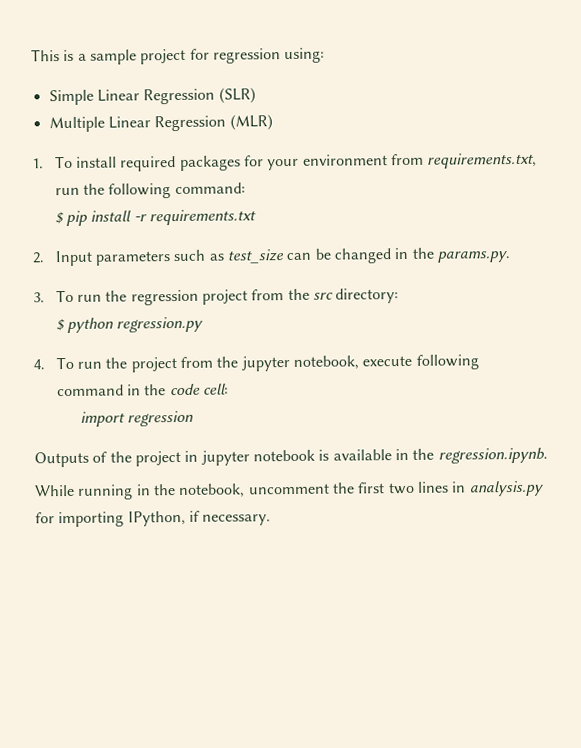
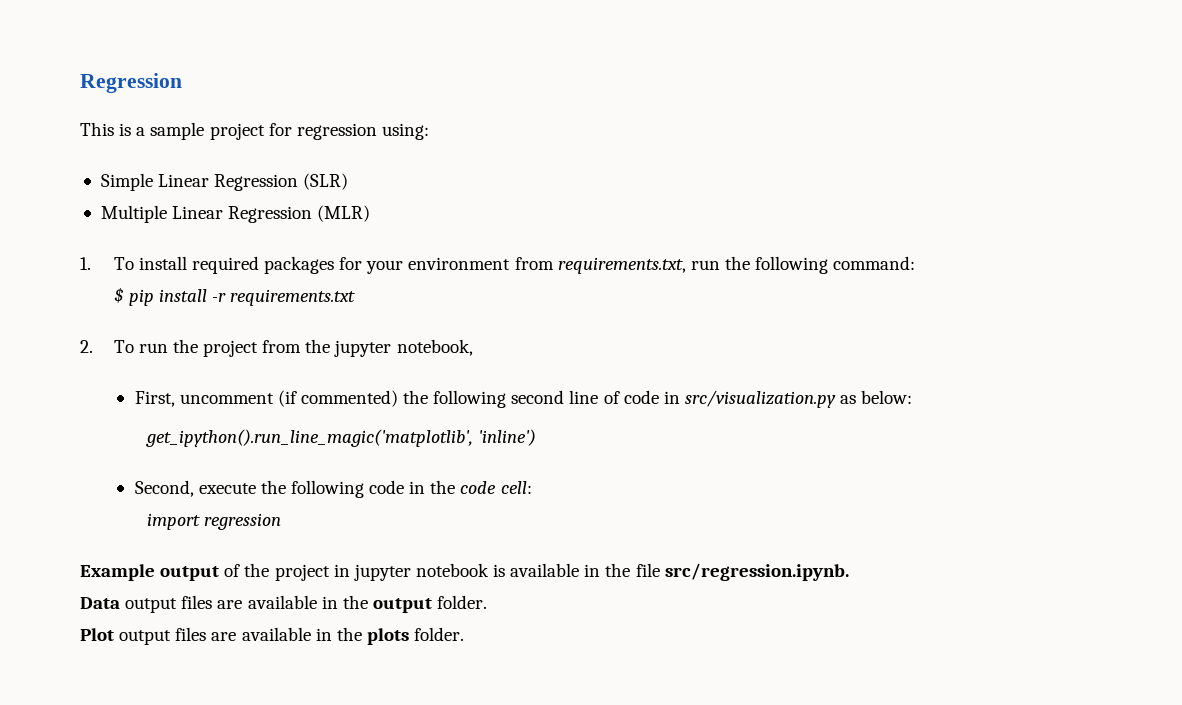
(31, 55) none -> [80,73,182,93] Regression //
[54,247,511,267] [33,288,400,306] [55,316,204,333] [33,359,45,370] Input parameters such as test_size can be changed in the params.py. // 3. To run the regression project from the src directory: // $ python regression.py // 4. -> (93, 346) none
[362,354,479,370] [56,384,124,397] execute following command -> [134,390,913,408] [146,429,537,447] [134,480,405,498] // First, uncomment (if commented) the following second line of code in src/visualization.py as below: // get_ipython().run_line_magic('matplotlib', 'inline') // Second, execute the following code
[34,451,89,468] Outputs -> [80,564,220,581] Example output
[437,447,548,464] [34,480,544,500] [35,510,272,528] regression.ipynb. // While running in the notebook, uncomment the first two lines in analysis.py for importing IPython, if necessary. -> [635,563,849,581] [80,595,488,613] [80,627,465,645] file src/regression.ipynb. // Data output files are available in the output folder. // Plot output files are available in the plots folder.

